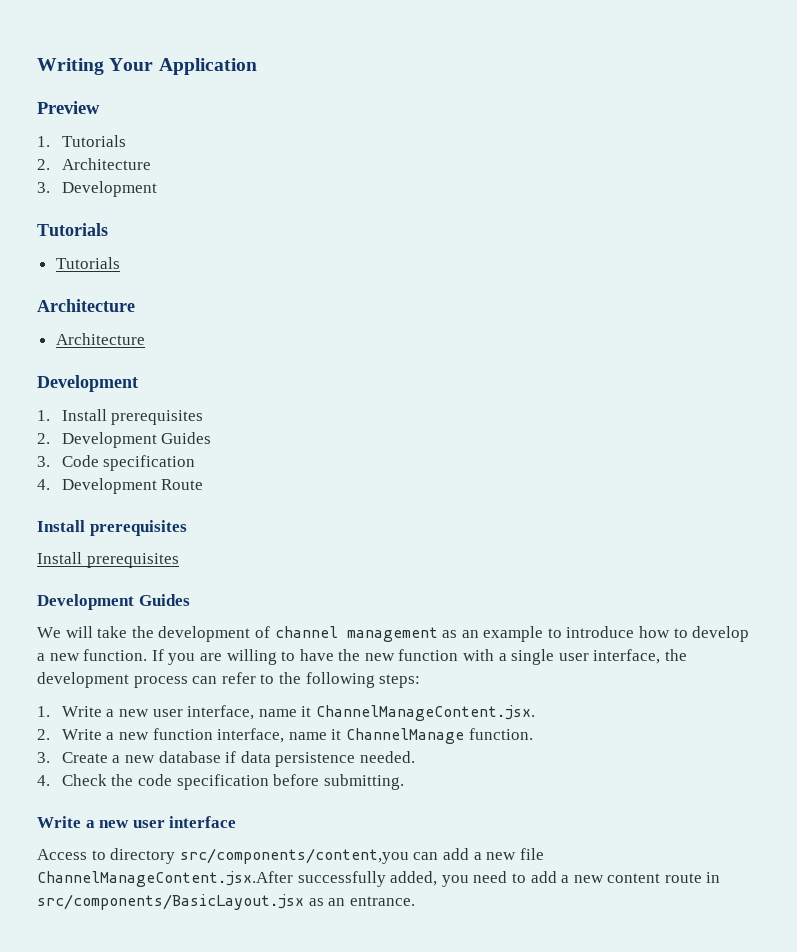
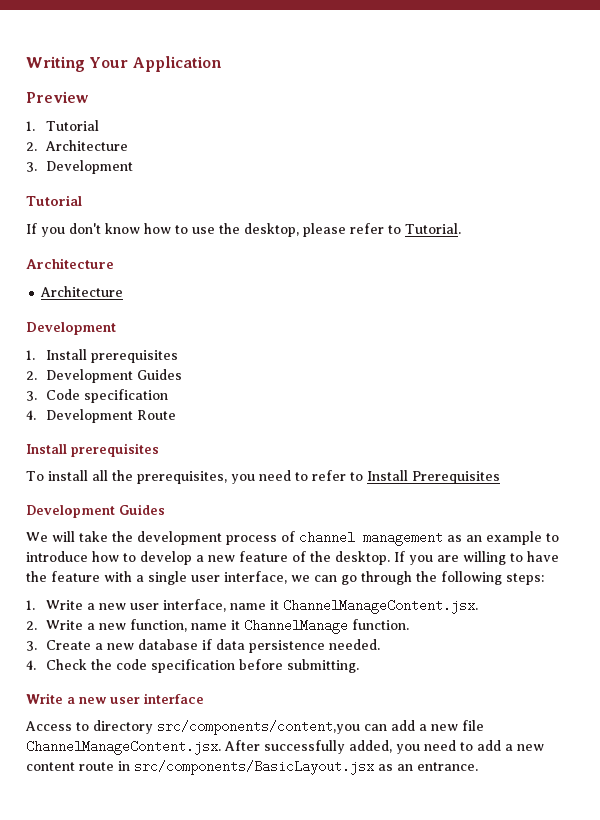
[61,135,126,147] Tutorials -> [45,120,99,131] Tutorial
[37,223,108,236] [55,257,120,269] Tutorials // Tutorials -> [26,195,82,206] [26,223,461,237] Tutorial // If you don't know how to use the desktop, please refer to Tutorial.
[37,552,179,568] Install prerequisites -> [26,470,500,484] To install all the prerequisites, you need to refer to Install Prerequisites
(251, 634) none -> [226,535,277,545] process
[83,649,148,661] function. -> [239,551,390,565] feature of the desktop.
[364,649,459,661] new function -> [51,571,100,582] feature
[665,649,688,661] [37,672,275,688] the development process can refer to -> [291,571,412,585] we can go through
[152,728,285,743] function interface, -> [129,619,187,632] function,
[37,871,293,887] ChannelManageContent.jsx.After -> [26,740,260,755] ChannelManageContent.jsx. After

